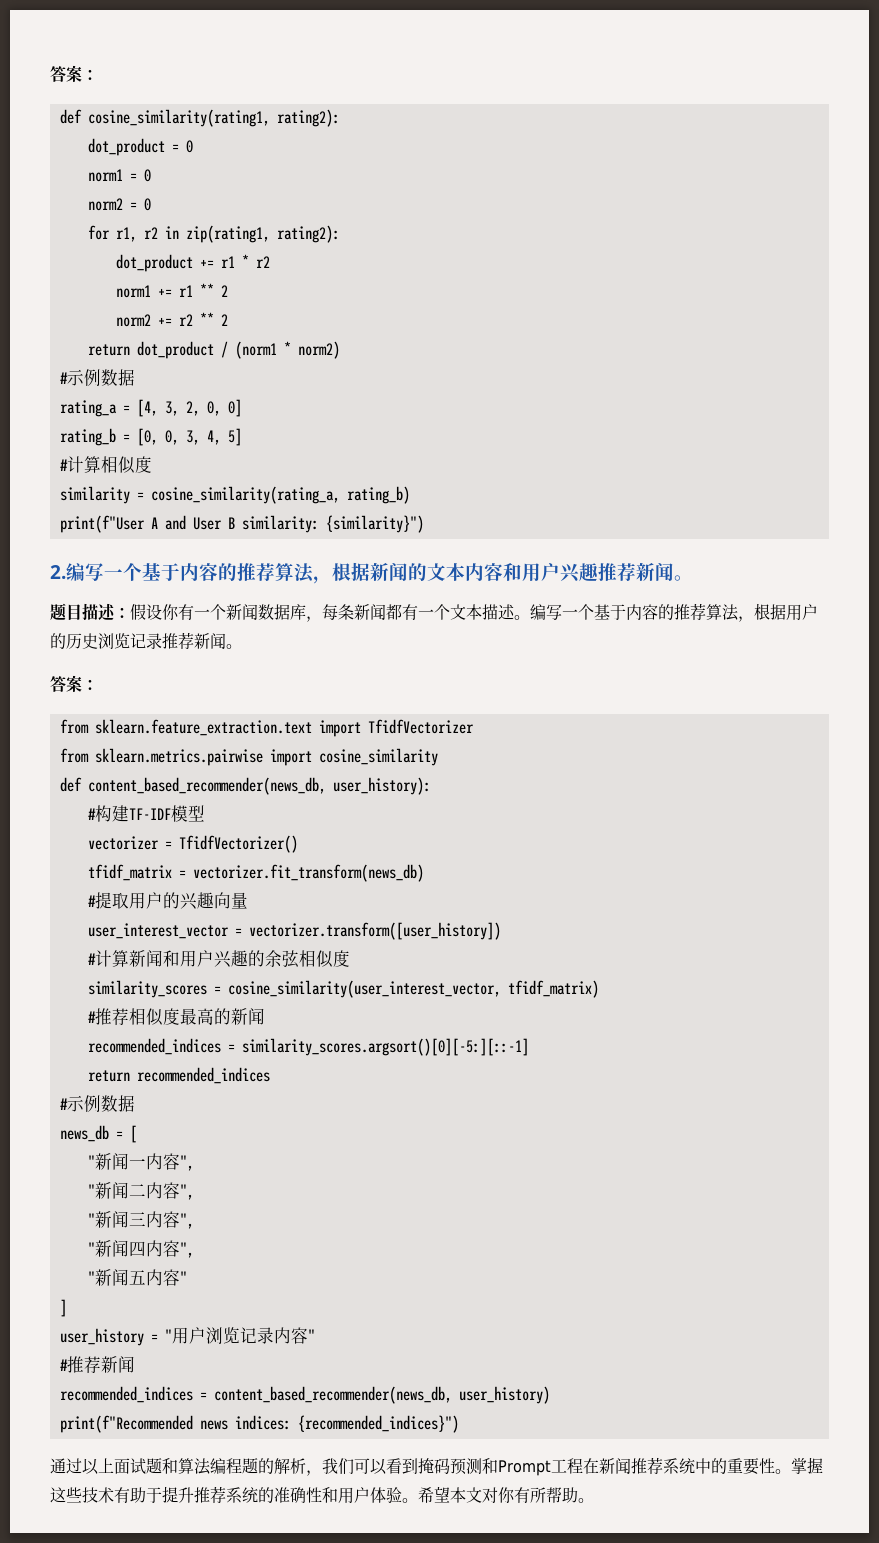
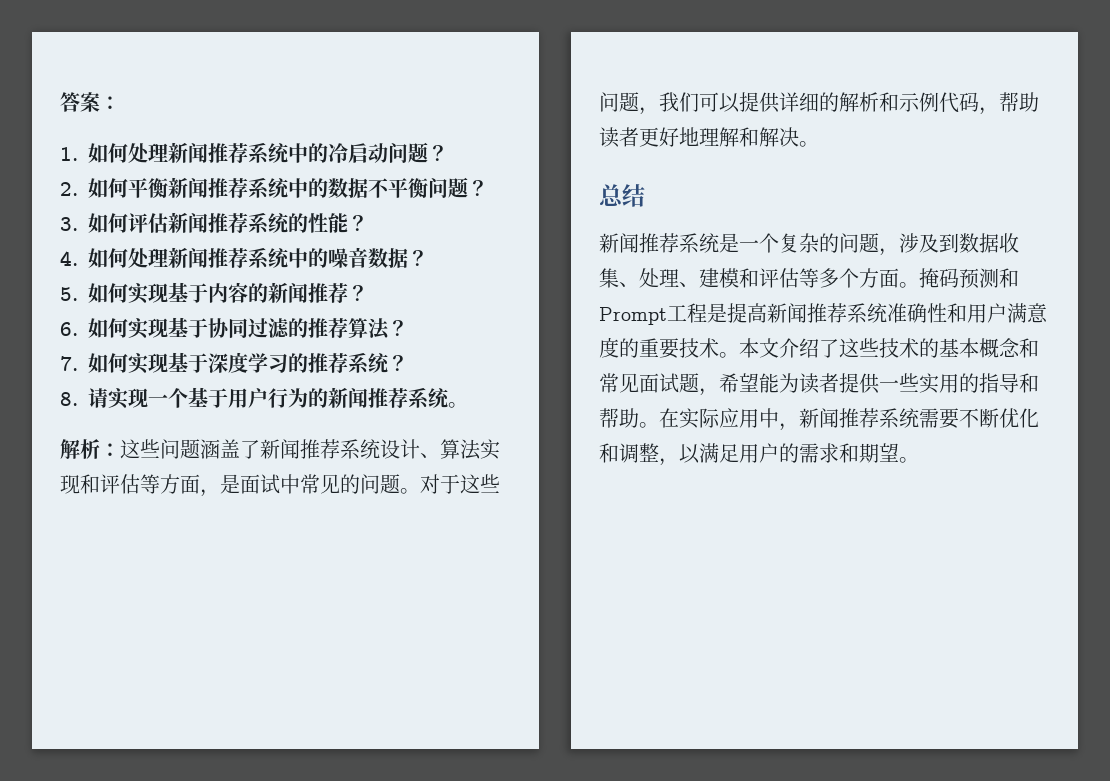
[50,65,98,82] [59,109,340,127] [87,138,193,156] [87,169,151,182] [87,198,151,211] [87,225,340,243] [115,254,270,272] [115,283,228,298] [115,312,228,327] [87,341,340,359] [59,369,135,386] [59,399,242,417] [59,428,242,446] [59,456,152,474] [59,486,410,504] [59,515,424,533] [50,562,693,584] [50,603,818,622] [50,632,242,650] [50,675,98,692] [59,719,474,737] [59,748,438,766] [59,777,431,795] [87,805,205,822] [87,835,298,853] [87,864,424,882] [87,892,248,910] [87,922,501,940] [87,950,350,968] [87,980,599,998] [87,1008,265,1026] [87,1038,529,1056] [87,1067,270,1084] [59,1095,135,1112] [59,1125,137,1143] [87,1153,194,1171] [87,1182,194,1200] [87,1211,194,1229] [87,1240,194,1258] [87,1269,187,1286] [59,1299,67,1317] [59,1327,315,1346] [59,1356,135,1374] [59,1386,550,1404] [59,1415,459,1433] [50,1458,418,1476] 答案： // def cosine_similarity(rating1, rating2): // dot_product = 0 // norm1 = 0 // norm2 = 0 // for r1, r2 in zip(rating1, rating2): // dot_product += r1 * r2 // norm1 += r1 ** 2 // norm2 += r2 ** 2 // return dot_product / (norm1 * norm2) // #示例数据 // rating_a = [4, 3, 2, 0, 0] // rating_b = [0, 0, 3, 4, 5] // #计算相似度 // similarity = cosine_similarity(rating_a, rating_b) // print(f"User A and User B similarity: {similarity}") // 2.编写一个基于内容的推荐算法，根据新闻的文本内容和用户兴趣推荐新闻。 // 题目描述：假设你有一个新闻数据库，每条新闻都有一个文本描述。编写一个基于内容的推荐算法，根据用户的历史浏览记录推荐新闻。 // 答案： // from sklearn.feature_extraction.text import TfidfVectorizer // from sklearn.metrics.pairwise import cosine_similarity // def content_based_recommender(news_db, user_history): // #构建TF-IDF模型 // vectorizer = TfidfVectorizer() // tfidf_matrix = vectorizer.fit_transform(news_db) // #提取用户的兴趣向量 // user_interest_vector = vectorizer.transform([user_history]) // #计算新闻和用户兴趣的余弦相似度 // similarity_scores = cosine_similarity(user_interest_vector, tfidf_matrix) // #推荐相似度最高的新闻 // recommended_indices = similarity_scores.argsort()[0][-5:][::-1] // return recommended_indices // #示例数据 // news_db = [ // "新闻一内容", // "新闻二内容", // "新闻三内容", // "新闻四内容", // "新闻五内容" // ] // user_history = "用户浏览记录内容" // #推荐新闻 // recommended_indices = content_based_recommender(news_db, user_history) // print(f"Recommended news indices: {recommended_indices}") // 通过以上面试题和算法编程题的解析，我们可以看到 -> [60,92,120,112] [60,142,448,164] [60,177,488,199] [60,212,368,234] [60,247,428,269] [60,282,368,304] [60,317,408,340] [60,352,408,374] [60,387,468,409] [60,439,500,460] [60,474,500,497] [599,92,1039,115] [599,127,819,148] [599,184,645,207] [599,233,1019,256] [599,268,919,288] 答案： // 1.如何处理新闻推荐系统中的冷启动问题？ // 2.如何平衡新闻推荐系统中的数据不平衡问题？ // 3.如何评估新闻推荐系统的性能？ // 4.如何处理新闻推荐系统中的噪音数据？ // 5.如何实现基于内容的新闻推荐？ // 6.如何实现基于协同过滤的推荐算法？ // 7.如何实现基于深度学习的推荐系统？ // 8.请实现一个基于用户行为的新闻推荐系统。 // 解析：这些问题涵盖了新闻推荐系统设计、算法实现和评估等方面，是面试中常见的问题。对于这些问题，我们可以提供详细的解析和示例代码，帮助读者更好地理解和解决。 // 总结 // 新闻推荐系统是一个复杂的问题，涉及到数据收集、处理、建模和评估等多个方面。
[583,1457,823,1475] [50,1486,578,1504] 在新闻推荐系统中的重要性。掌握这些技术有助于提升推荐系统的准确性和用户体验。希望本文对你有所帮助 -> [707,303,1048,323] [599,337,1039,359] [599,373,1039,396] [599,408,1039,431] [599,443,899,466] 是提高新闻推荐系统准确性和用户满意度的重要技术。本文介绍了这些技术的基本概念和常见面试题，希望能为读者提供一些实用的指导和帮助。在实际应用中，新闻推荐系统需要不断优化和调整，以满足用户的需求和期望

